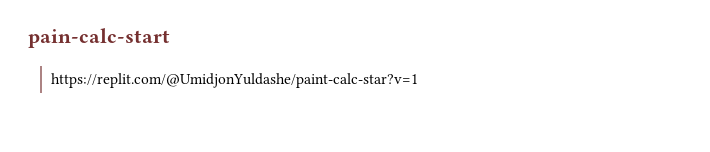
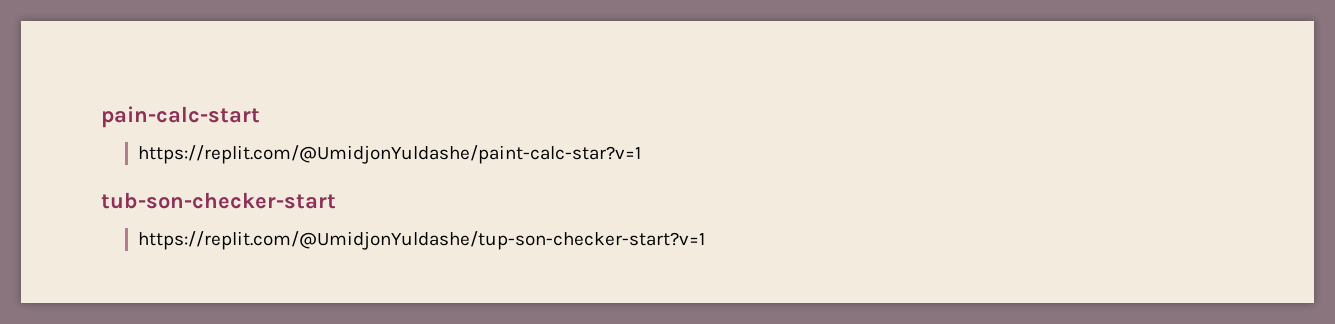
(418, 80) none -> [101,192,336,209] [138,231,706,250] // tub-son-checker-start // https://replit.com/@UmidjonYuldashe/tup-son-checker-start?v=1

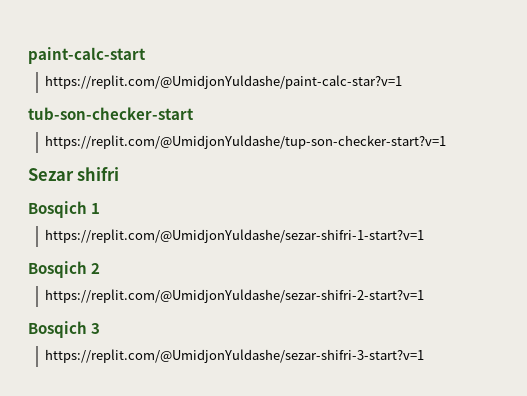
[101,106,260,128] pain-calc-start -> [28,47,146,64] paint-calc-start
(706, 240) none -> [28,167,120,181] [28,201,101,218] [45,229,425,243] [28,261,101,278] [45,289,425,303] [28,321,101,338] [45,349,425,363] // Sezar shifri // Bosqich 1 // https://replit.com/@UmidjonYuldashe/sezar-shifri-1-start?v=1 // Bosqich 2 // https://replit.com/@UmidjonYuldashe/sezar-shifri-2-start?v=1 // Bosqich 3 // https://replit.com/@UmidjonYuldashe/sezar-shifri-3-start?v=1

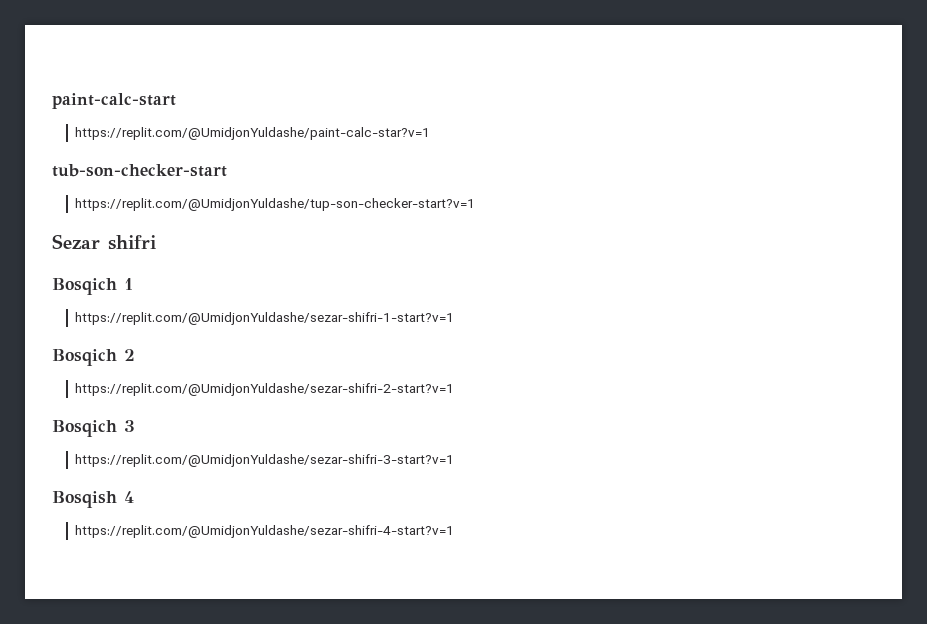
(425, 356) none -> [52,491,134,508] [75,525,455,538] // Bosqish 4 // https://replit.com/@UmidjonYuldashe/sezar-shifri-4-start?v=1

